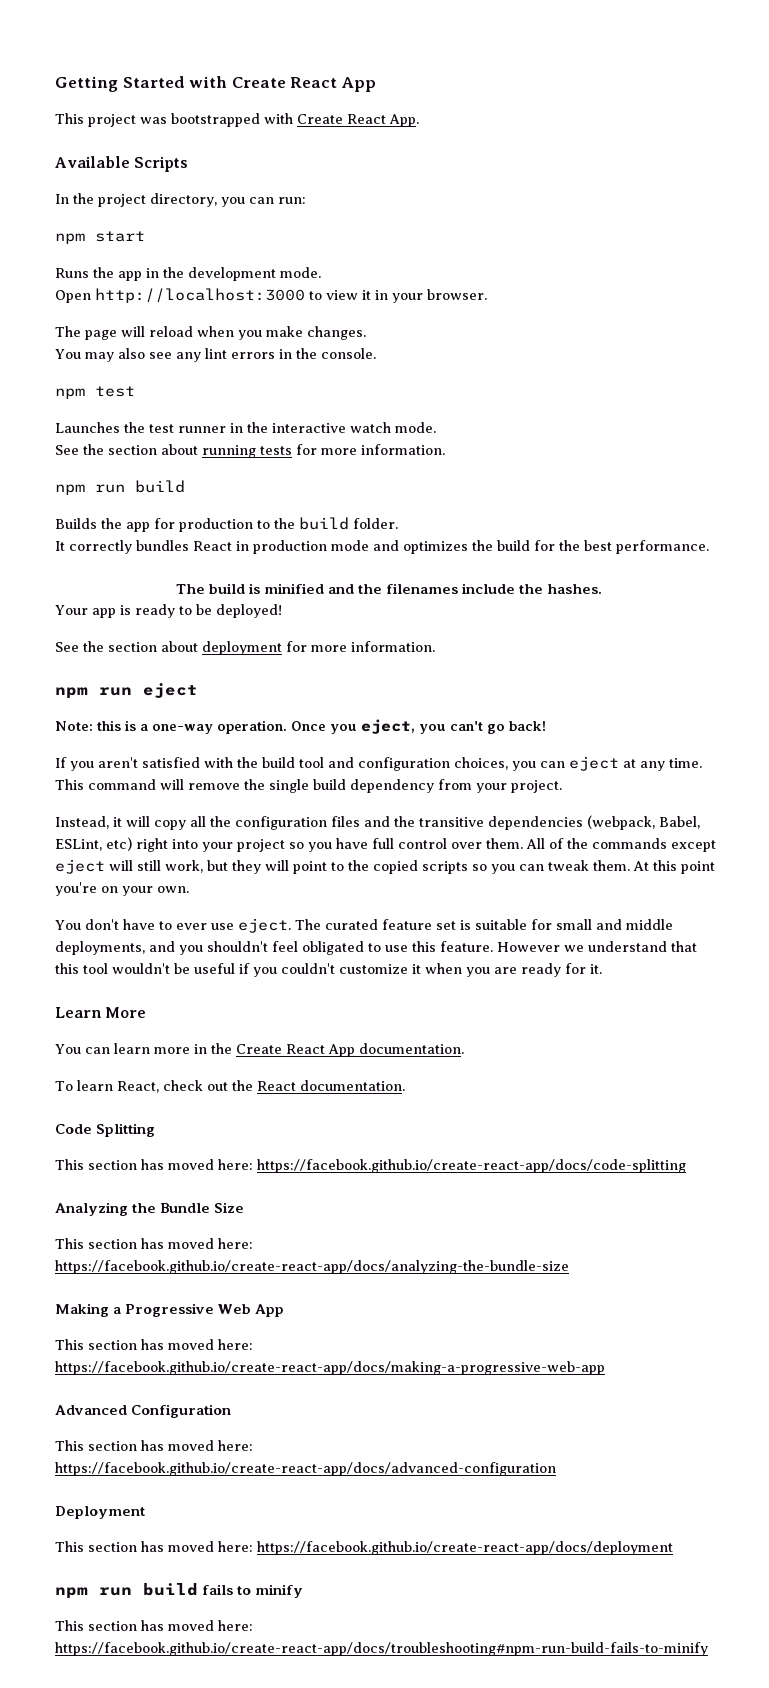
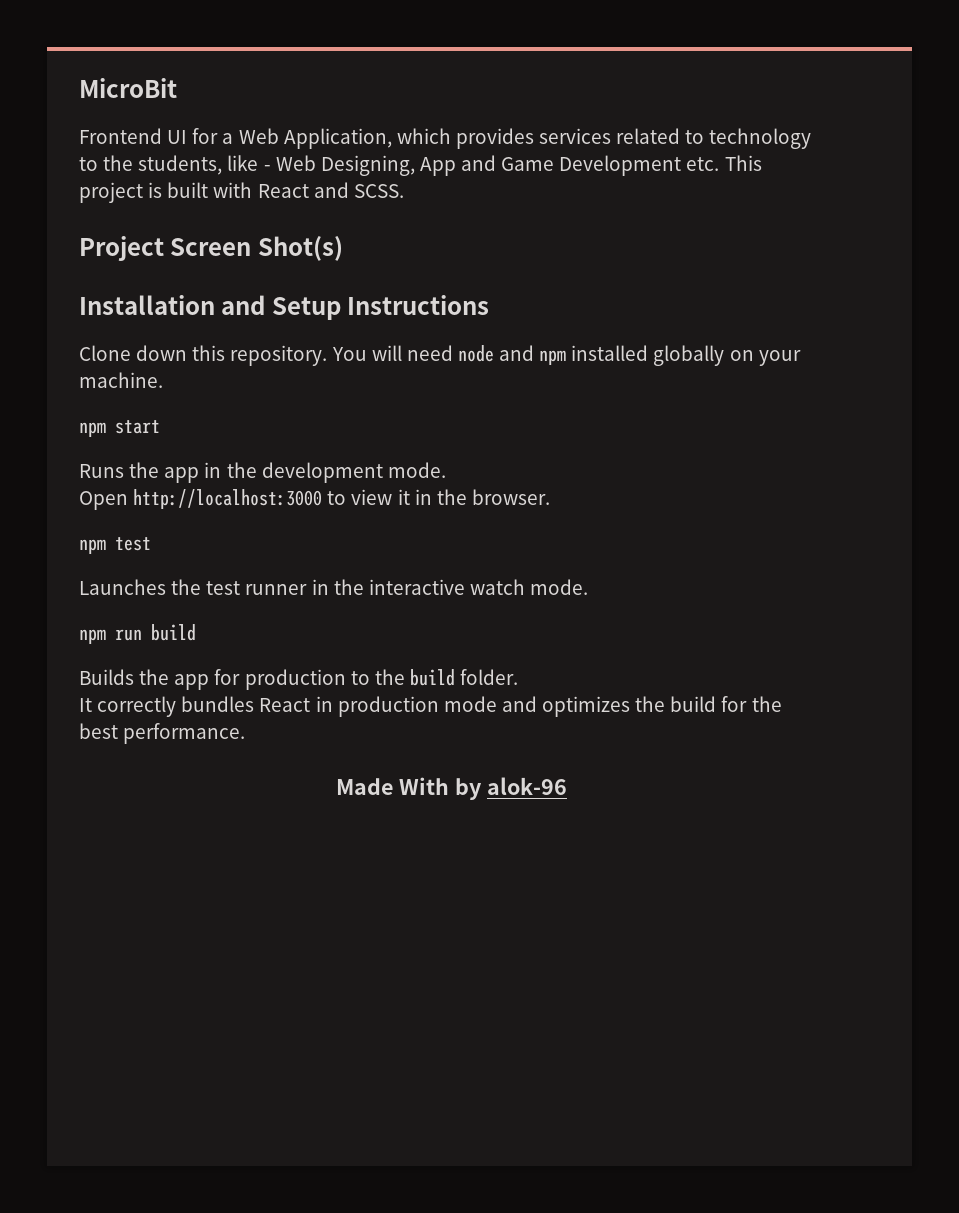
[55,76,376,92] [55,113,419,127] [55,156,189,172] [55,193,306,207] Getting Started with Create React App // This project was bootstrapped with Create React App. // Available Scripts // In the project directory, you can run: -> [79,78,177,98] [79,128,812,149] [79,155,762,176] [79,182,404,203] [79,236,343,261] [79,295,490,320] [79,345,801,366] [79,372,163,388] MicroBit // Frontend UI for a Web Application, which provides services related to technology to the students, like - Web Designing, App and Game Development etc. This project is built with React and SCSS. // Project Screen Shot(s) // Installation and Setup Instructions // Clone down this repository. You will need node and npm installed globally on your machine.
[392,293,423,303] your -> [436,489,467,505] the
[55,326,366,340] [55,348,376,362] // The page will reload when you make changes. // You may also see any lint errors in the console. -> (550, 497) none
[55,444,445,458] // See the section about running tests for more information. -> (589, 587) none
[175,583,603,594] [55,604,282,618] [55,641,435,655] [55,683,198,699] [55,719,546,734] [55,756,702,771] [55,779,562,793] [55,815,700,830] [55,837,716,852] [55,859,715,874] [55,882,189,896] [55,918,673,933] [55,941,697,955] [55,963,602,977] [55,1007,147,1018] [55,1043,464,1057] [55,1080,405,1093] [55,1123,156,1137] [55,1159,686,1173] [55,1202,245,1216] [55,1238,253,1249] [55,1260,569,1274] [55,1303,285,1317] [55,1339,253,1350] [55,1361,605,1375] [55,1404,232,1418] [55,1440,253,1451] [55,1462,556,1476] [55,1506,145,1519] [55,1541,673,1555] [55,1583,304,1599] [55,1620,253,1631] [55,1642,708,1656] The build is minified and the filenames include the hashes. // Your app is ready to be deployed! // See the section about deployment for more information. // npm run eject // Note: this is a one-way operation. Once you eject, you can't go back! // If you aren't satisfied with the build tool and configuration choices, you can eject at any time. This command will remove the single build dependency from your project. // Instead, it will copy all the configuration files and the transitive dependencies (webpack, Babel, ESLint, etc) right into your project so you have full control over them. All of the commands except eject will still work, but they will point to the copied scripts so you can tweak them. At this point you're on your own. // You don't have to ever use eject. The curated feature set is suitable for small and middle deployments, and you shouldn't feel obligated to use this feature. However we understand that this tool wouldn't be useful if you couldn't customize it when you are ready for it. // Learn More // You can learn more in the Create React App documentation. // To learn React, check out the React documentation. // Code Splitting // This section has moved here: https://facebook.github.io/create-react-app/docs/code-splitting // Analyzing the Bundle Size // This section has moved here: https://facebook.github.io/create-react-app/docs/analyzing-the-bundle-size // Making a Progressive Web App // This section has moved here: https://facebook.github.io/create-react-app/docs/making-a-progressive-web-app // Advanced Configuration // This section has moved here: https://facebook.github.io/create-react-app/docs/advanced-configuration // Deployment // This section has moved here: https://facebook.github.io/create-react-app/docs/deployment // npm run build fails to minify // This section has moved here: https://facebook.github.io/create-react-app/docs/troubleshooting#npm-run-build-fails-to-minify -> [336,777,567,800] Made With by alok-96

